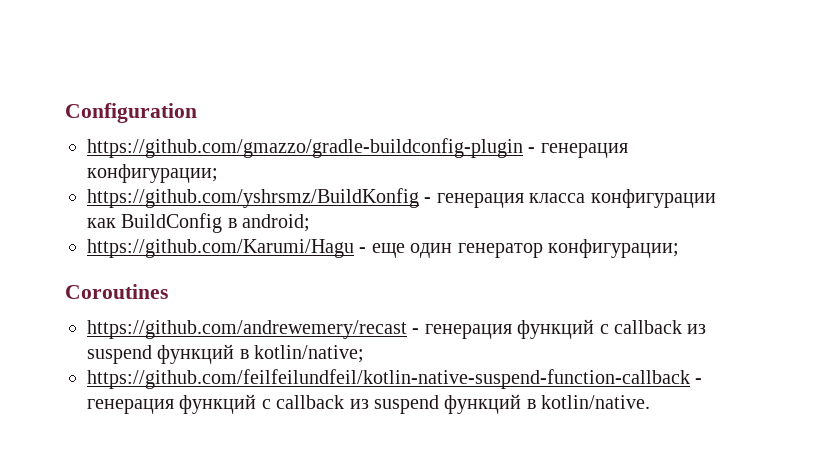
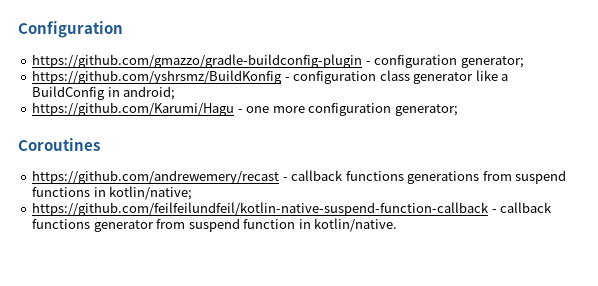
[540,143,628,158] [87,164,218,183] генерация конфигурации; -> [374,55,524,68] configuration generator;
[436,189,716,208] [87,213,237,233] генерация класса конфигурации как BuildConfig в -> [293,70,509,84] [32,86,120,100] configuration class generator like a BuildConfig in
[371,239,679,258] еще один генератор конфигурации; -> [246,103,458,116] one more configuration generator;
[424,319,707,339] [87,344,365,364] [87,369,703,389] [87,394,536,414] генерация функций с callback из suspend функций в kotlin/native; // https://github.com/feilfeilundfeil/kotlin-native-suspend-function-callback - генерация функций с callback из suspend функций в -> [291,170,567,184] [32,186,193,200] [32,202,553,216] [32,218,311,232] callback functions generations from suspend functions in kotlin/native; // https://github.com/feilfeilundfeil/kotlin-native-suspend-function-callback - callback functions generator from suspend function in

